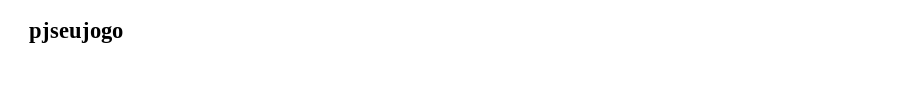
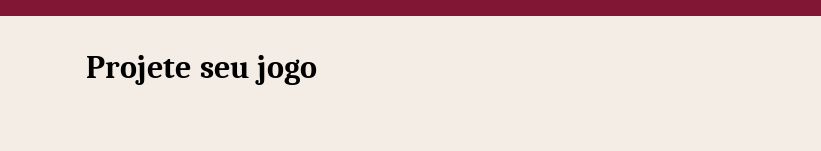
[29,22,123,43] pjseujogo -> [86,55,318,85] Projete seu jogo

